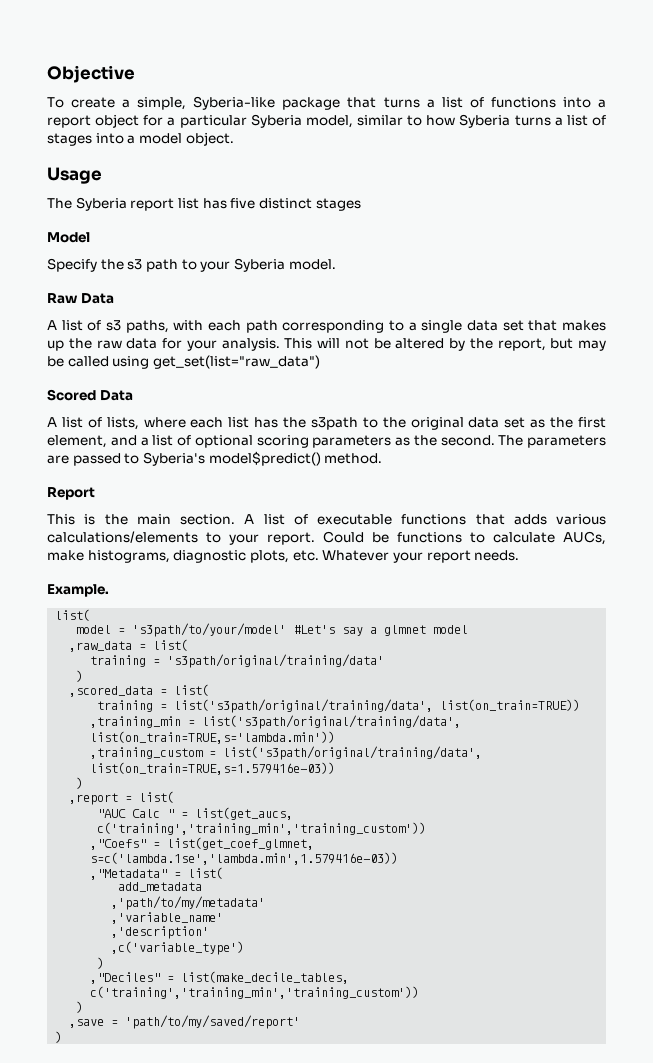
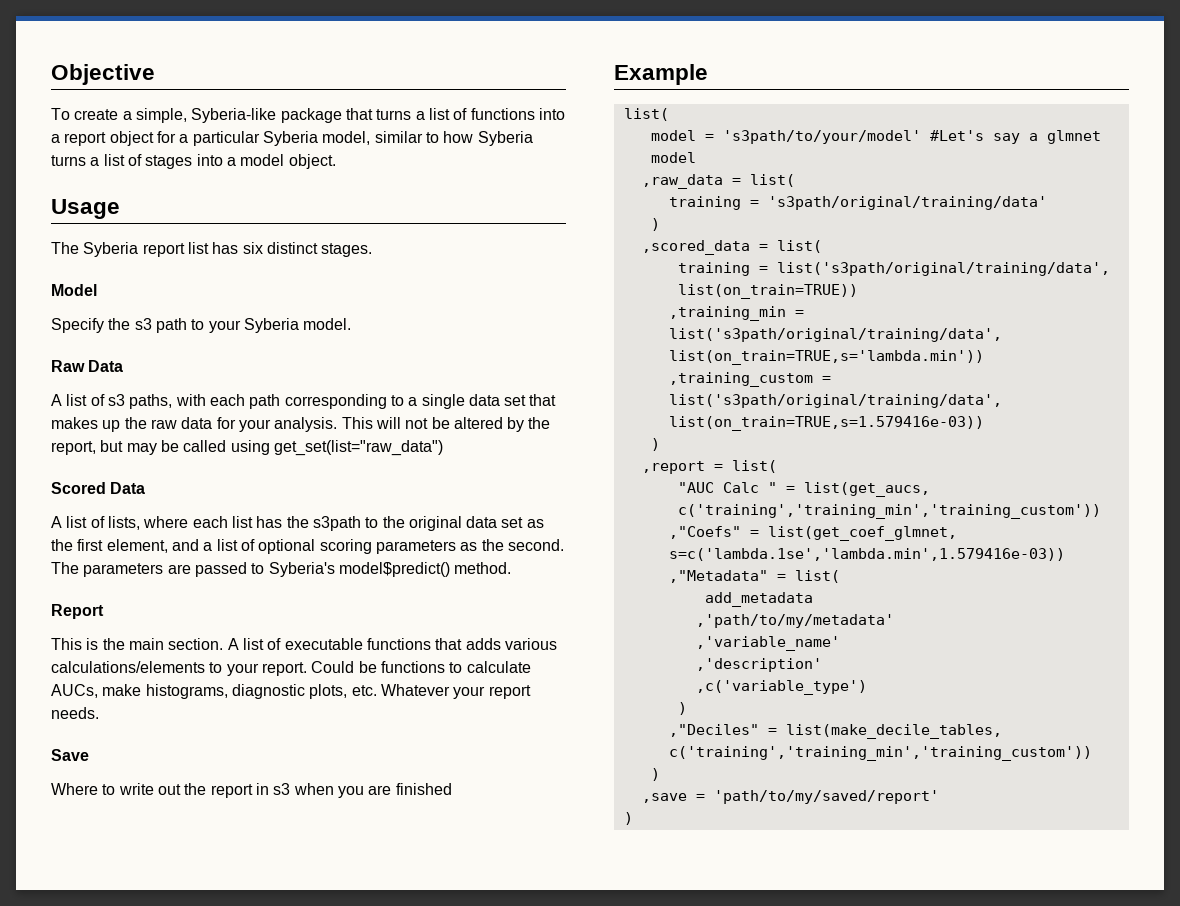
[230,198,361,211] five distinct stages -> [242,242,373,257] six distinct stages.
[47,584,109,597] Example. -> [51,749,89,761] [51,783,452,798] [614,64,708,85] Save // Where to write out the report in s3 when you are finished // Example

